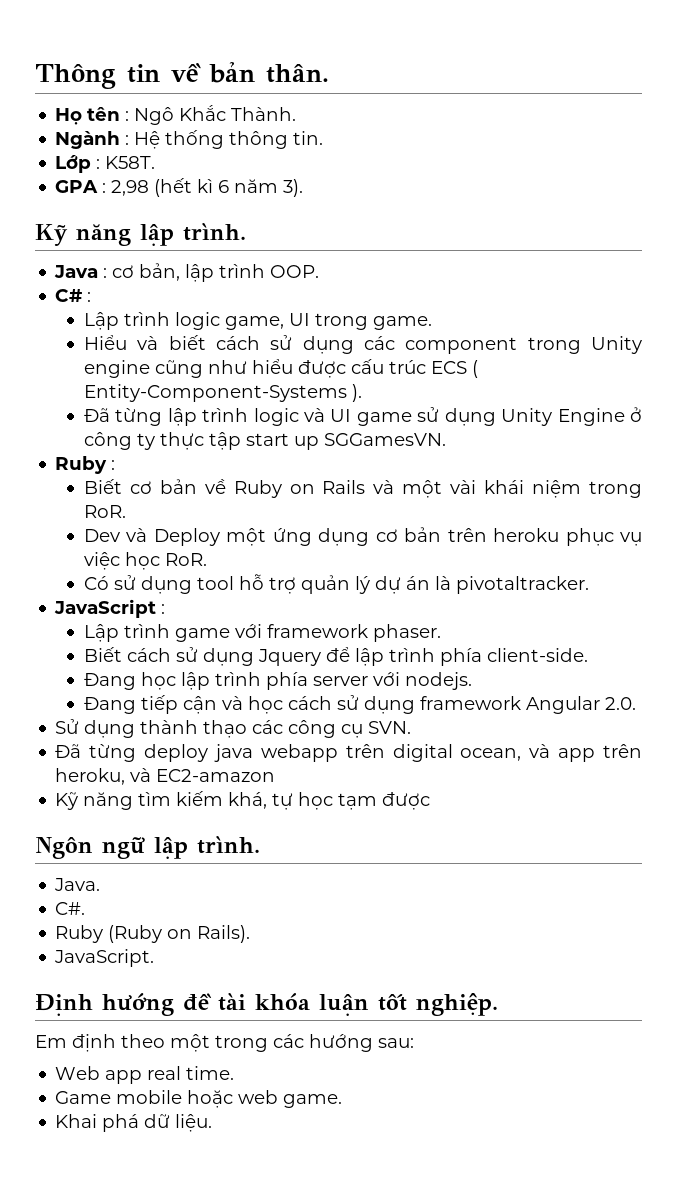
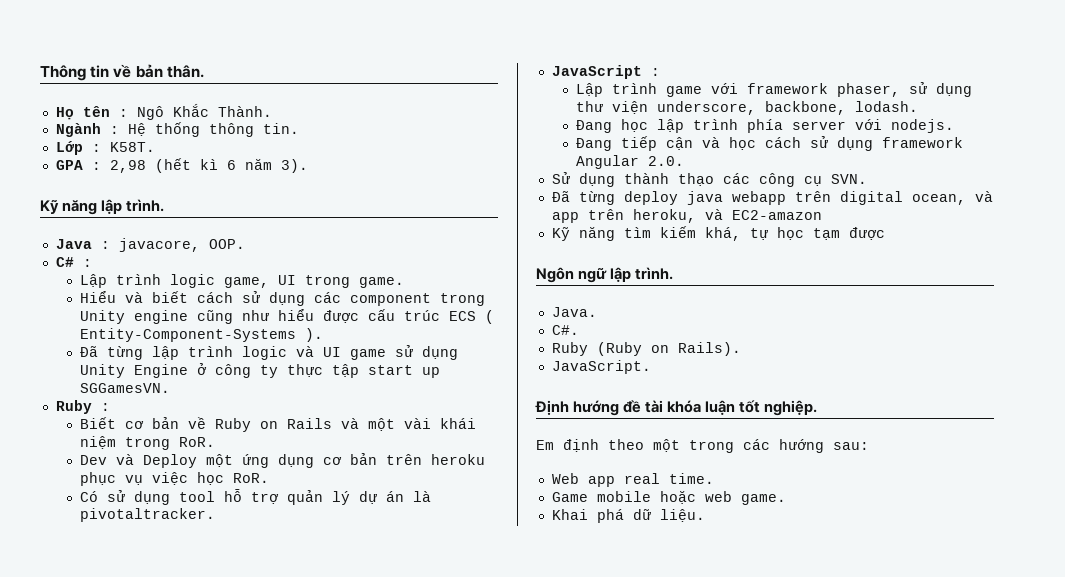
[112,263,266,282] cơ bản, lập trình -> [118,238,200,252] javacore,
[372,624,441,642] [83,647,588,666] phaser. // Biết cách sử dụng Jquery để lập trình phía client-side. -> [836,82,972,97] [575,101,918,115] phaser, sử dụng thư viện underscore, backbone, lodash.

